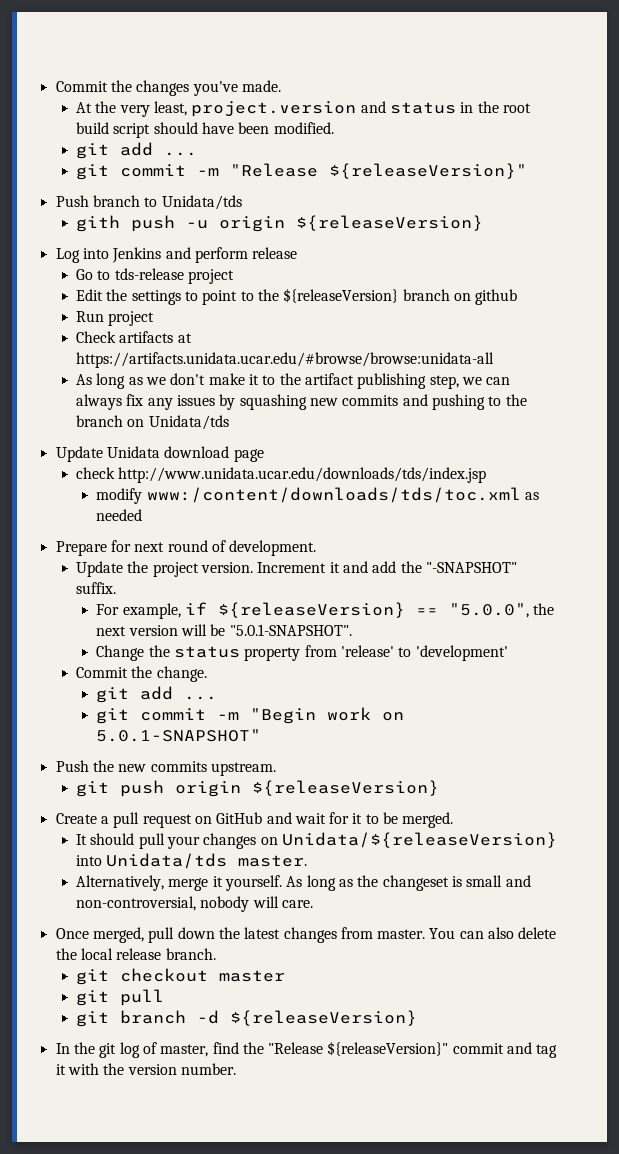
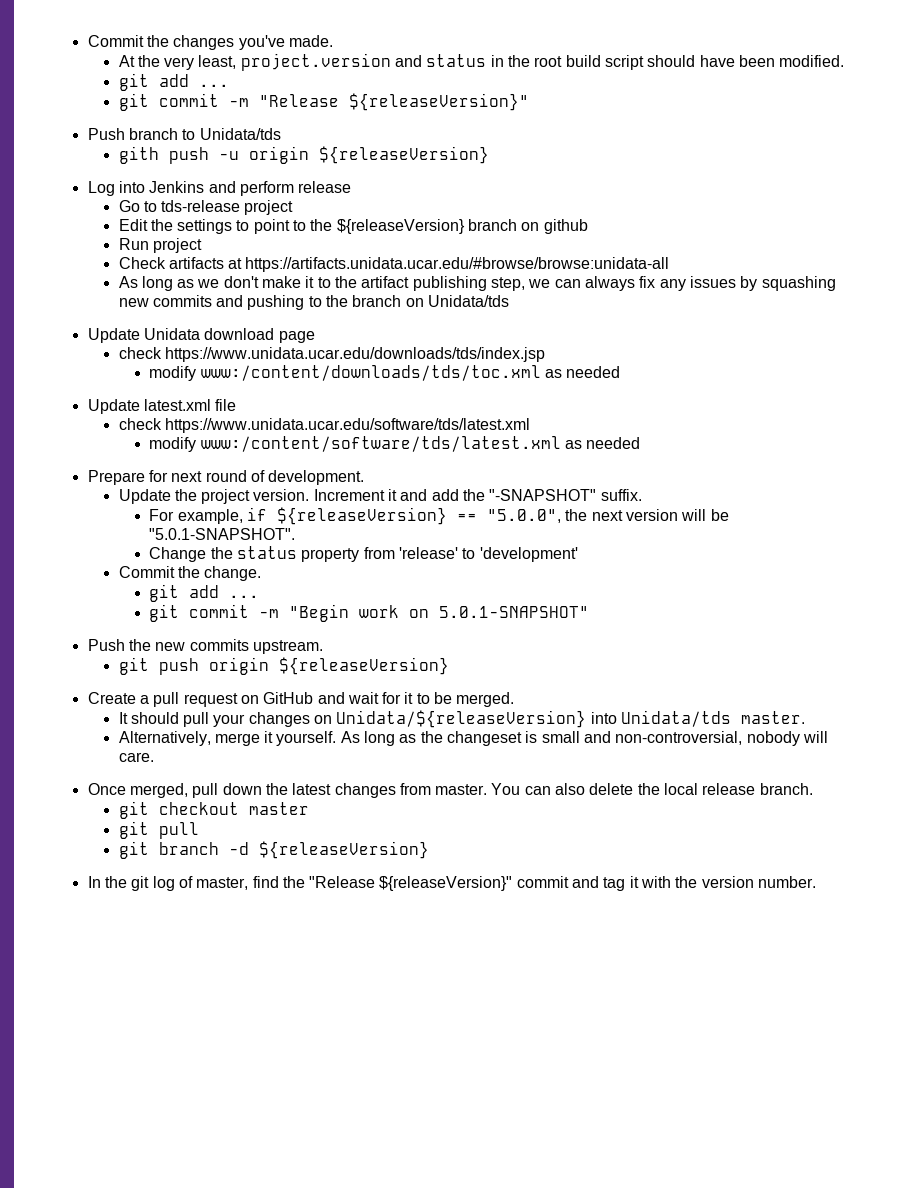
[118,467,487,483] http://www.unidata.ucar.edu/downloads/tds/index.jsp -> [164,347,545,362] https://www.unidata.ucar.edu/downloads/tds/index.jsp
(143, 515) none -> [87,399,237,414] [118,418,530,433] [149,436,641,452] // Update latest.xml file // check https://www.unidata.ucar.edu/software/tds/latest.xml // modify www:/content/software/tds/latest.xml as needed

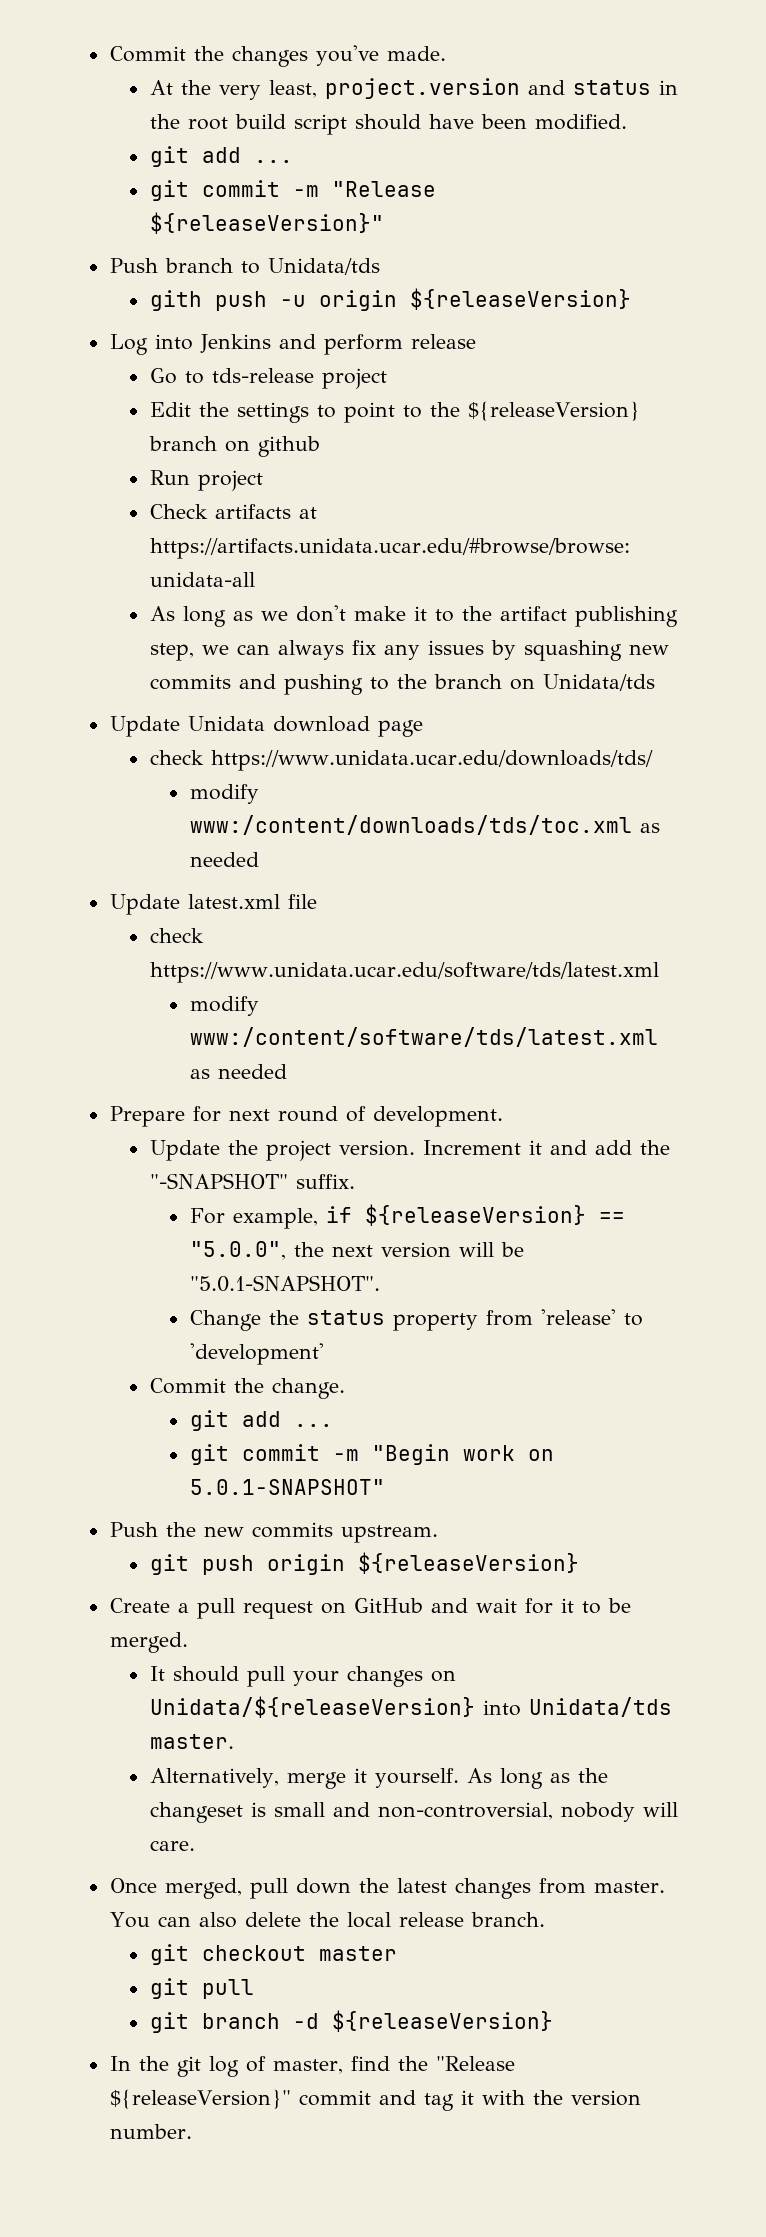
[164,347,545,362] https://www.unidata.ucar.edu/downloads/tds/index.jsp -> [210,750,653,771] https://www.unidata.ucar.edu/downloads/tds/

